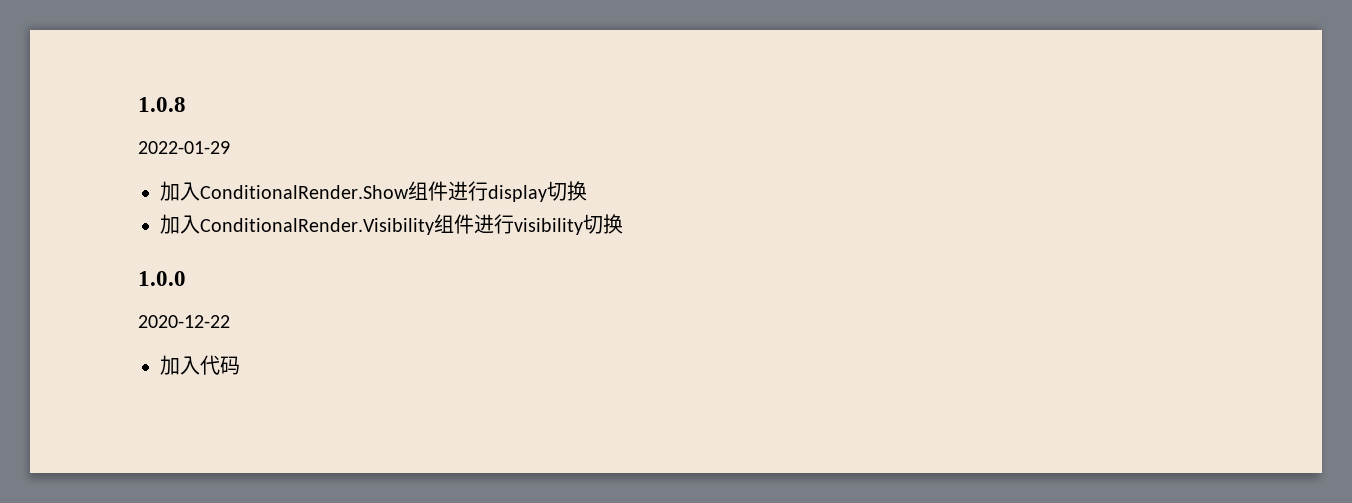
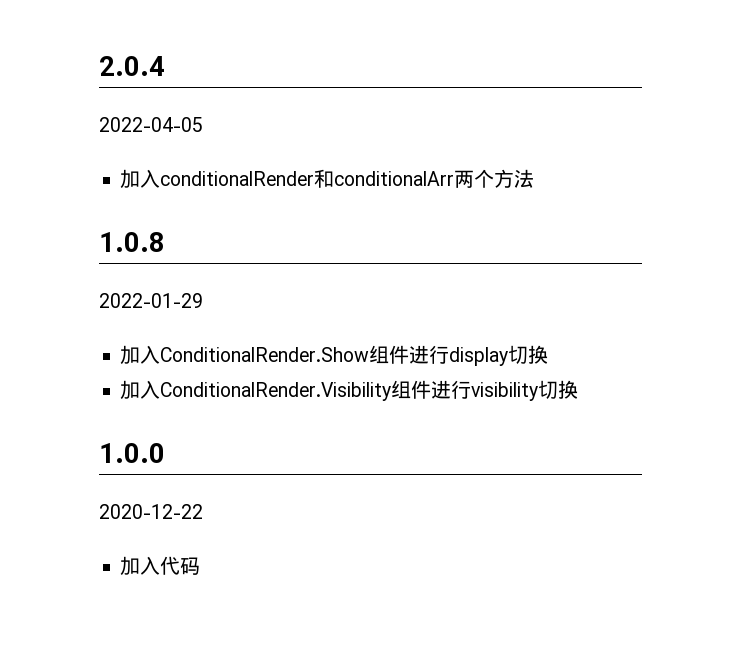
(138, 104) none -> [99,56,165,76] [99,117,203,132] [120,169,535,189] 2.0.4 // 2022-04-05 // 加入conditionalRender和conditionalArr两个方法 //

